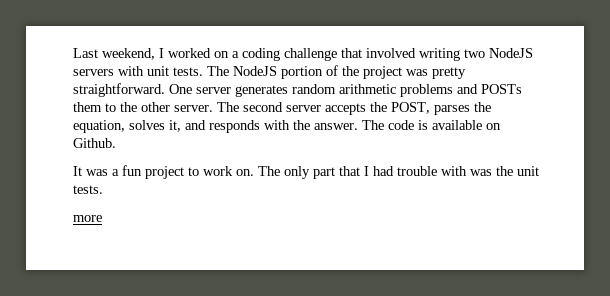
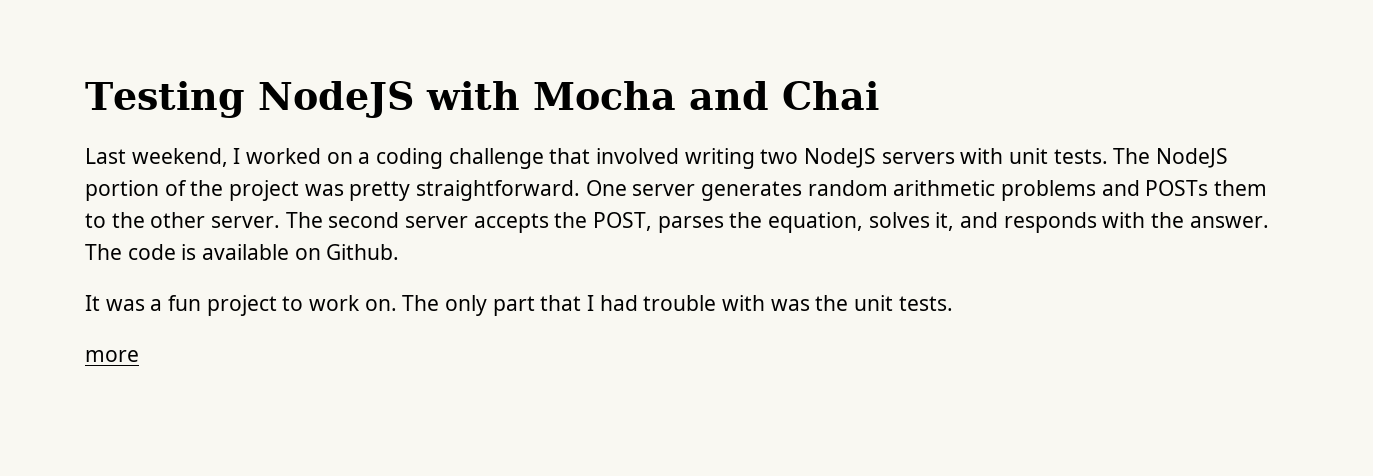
(73, 53) none -> [85,81,879,118] Testing NodeJS with Mocha and Chai //

